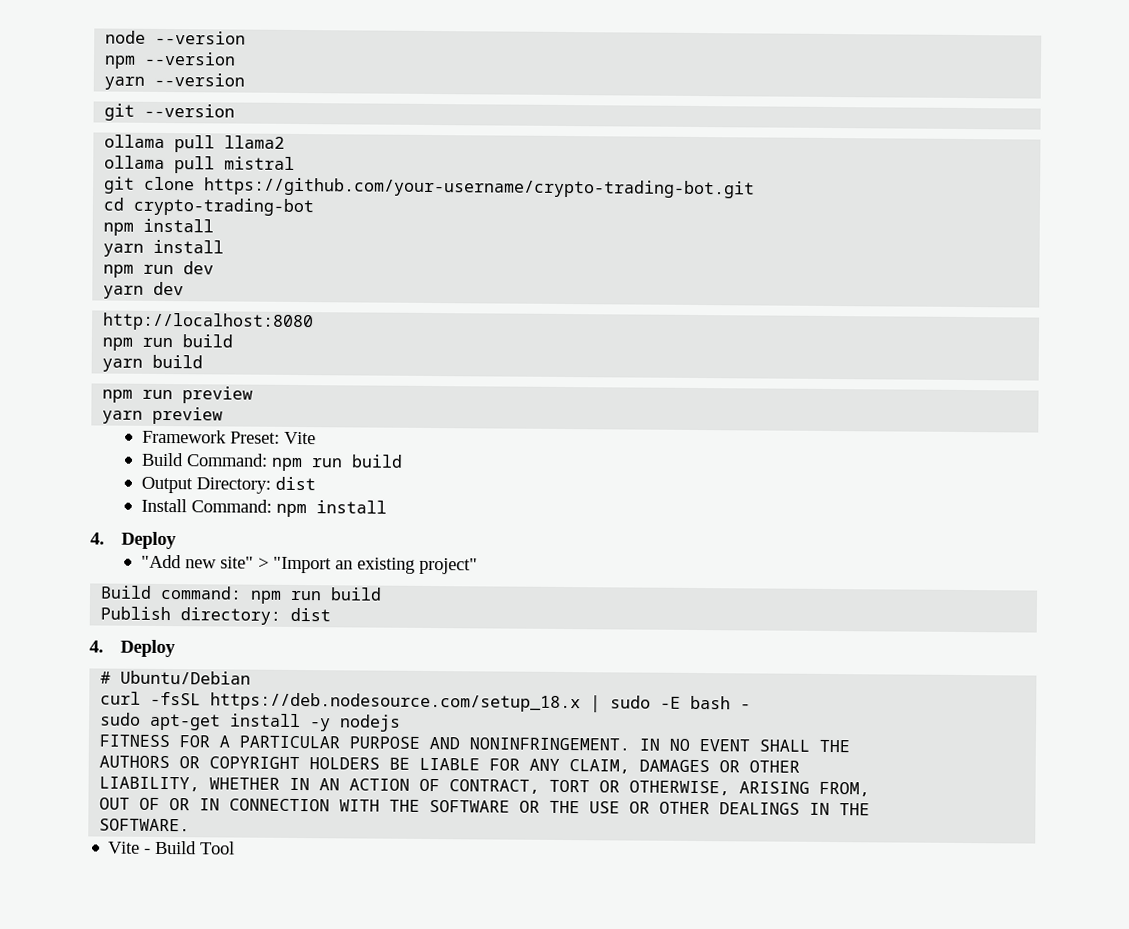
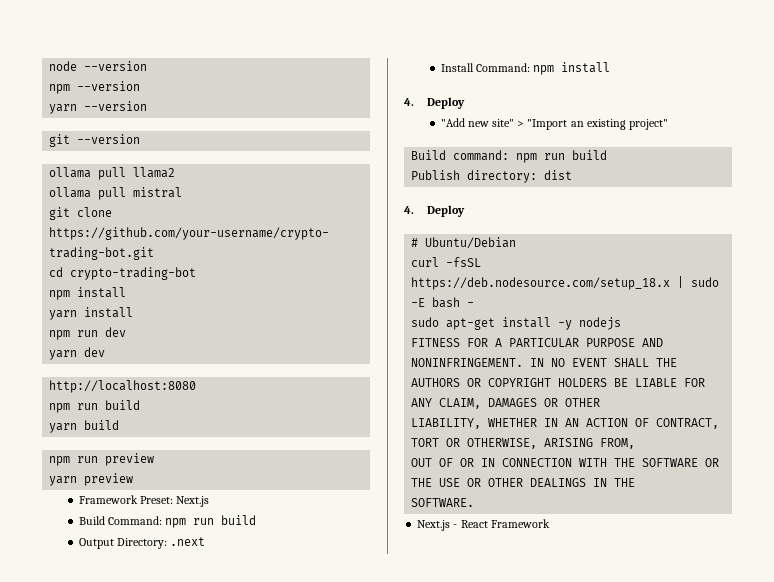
[284,431,317,445] Vite -> [176,496,210,507] Next.js
[275,476,317,491] dist -> [170,537,206,546] .next
[108,840,236,855] Vite - Build Tool -> [417,519,550,531] Next.js - React Framework

